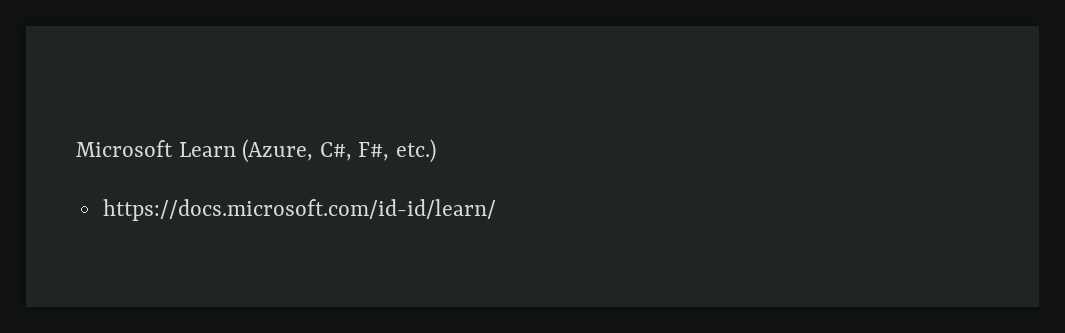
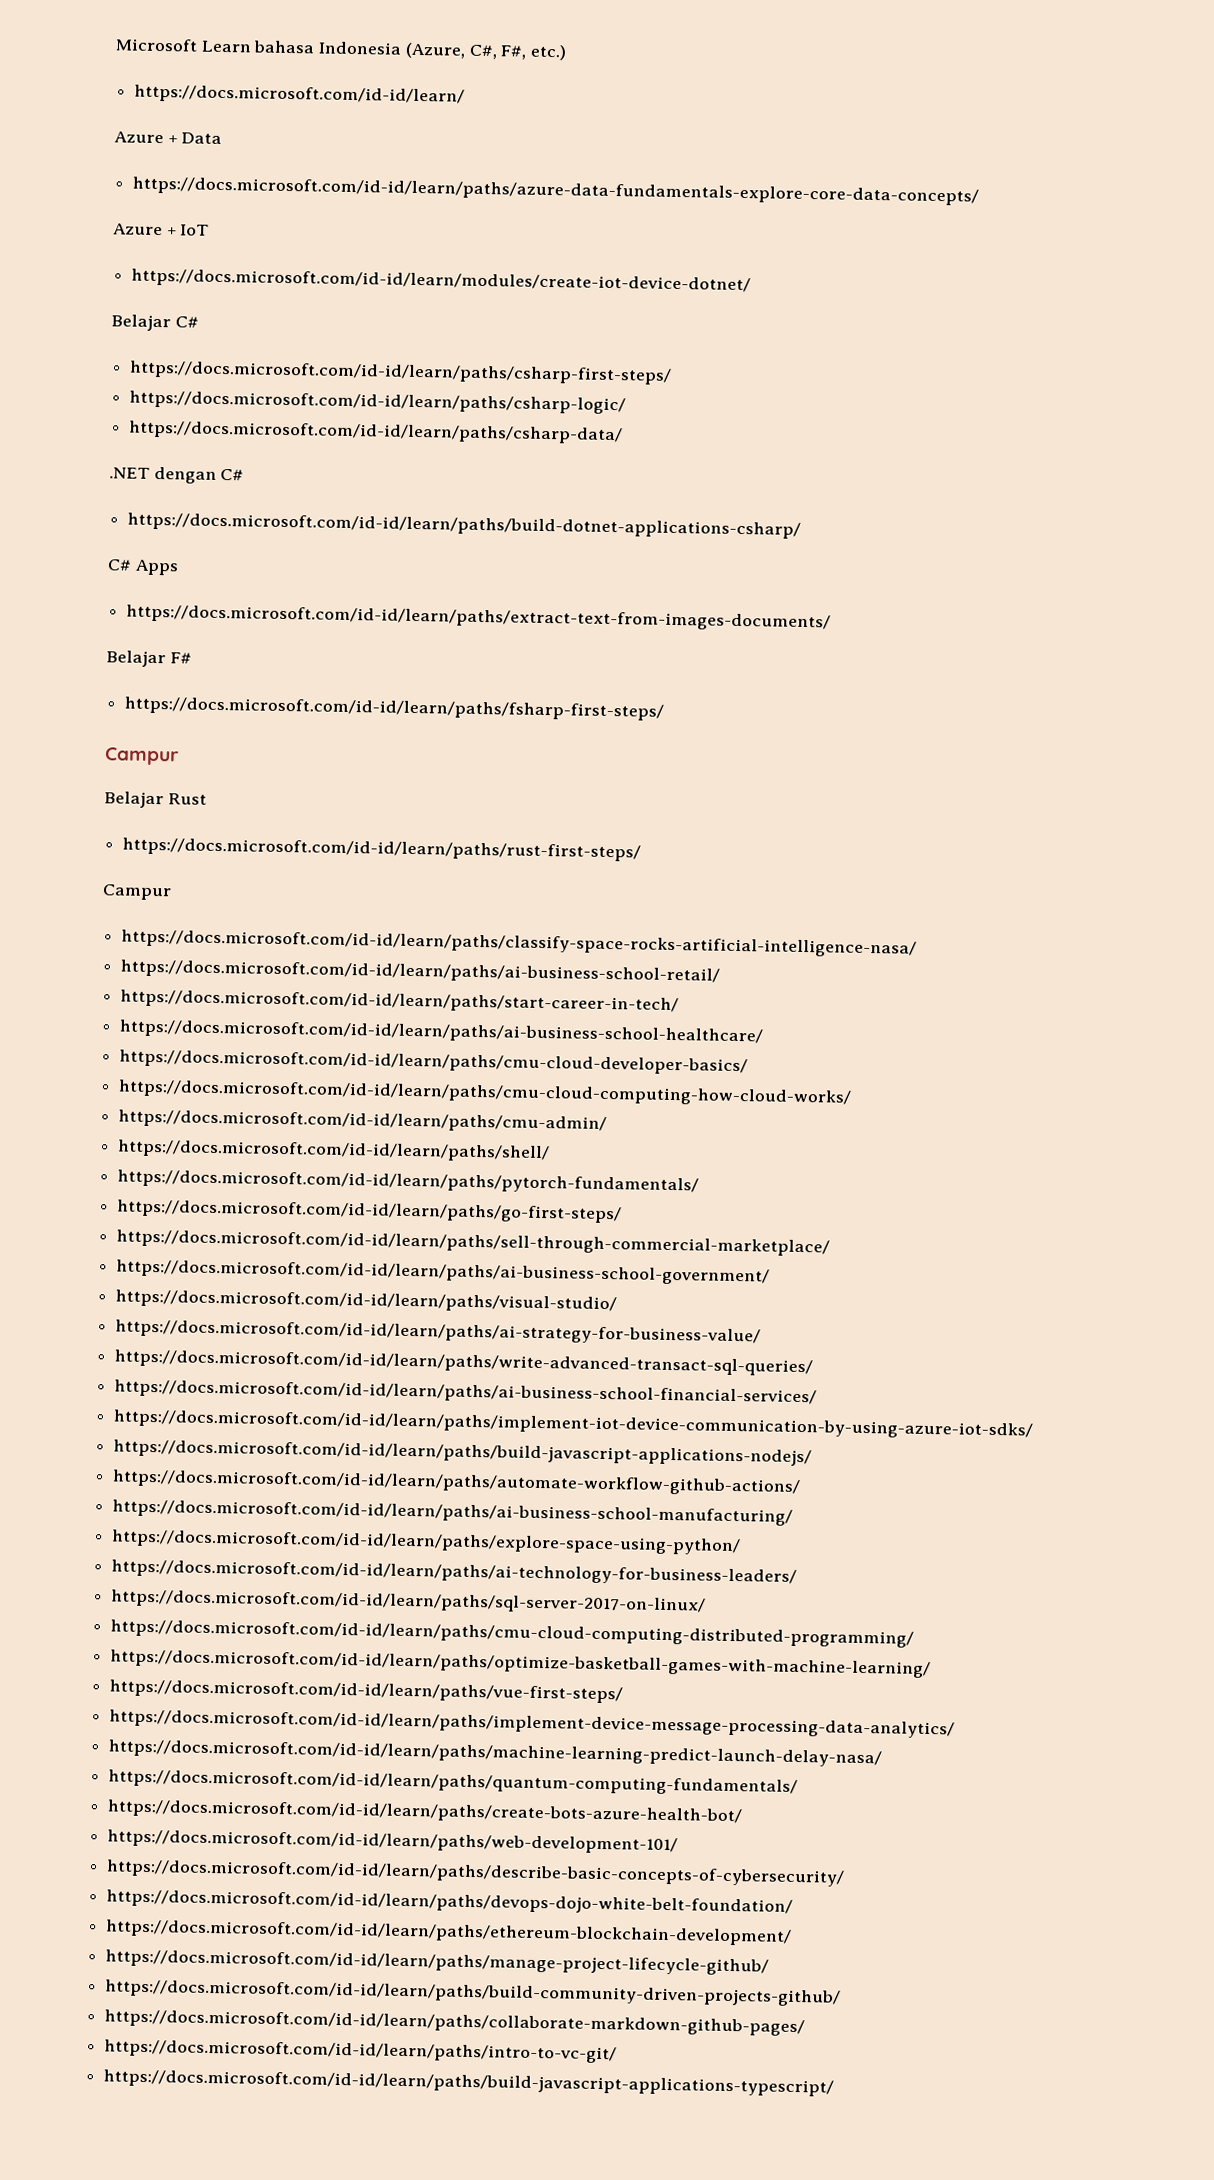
(236, 149) none -> [253,40,403,55] bahasa Indonesia
(496, 210) none -> [114,131,223,144] [132,176,980,206] [113,223,210,236] [131,268,752,295] [111,314,199,332] [129,360,673,385] [129,390,627,415] [128,420,624,445] [109,466,245,484] [127,512,802,539] [107,559,179,576] [126,604,832,632] [106,650,192,668] [124,696,665,721] [104,747,179,766] [104,791,207,809] [122,837,642,862] [102,884,172,901] [121,929,918,958] [120,959,721,985] [120,989,680,1015] [119,1019,764,1046] [119,1049,749,1076] [118,1079,853,1107] [118,1109,608,1134] [117,1139,551,1163] [117,1169,700,1195] [117,1199,623,1224] [116,1229,831,1257] [116,1259,771,1286] [115,1289,618,1314] [115,1319,762,1346] [114,1349,814,1377] [114,1379,818,1407] [113,1409,1034,1440] [113,1439,813,1467] [112,1469,802,1497] [112,1499,794,1526] [111,1529,742,1556] [111,1559,798,1586] [111,1589,707,1615] [110,1619,915,1648] [110,1649,932,1679] [109,1679,624,1704] [109,1709,956,1739] [108,1739,883,1768] [108,1769,799,1797] [107,1799,743,1826] [107,1829,679,1855] [106,1859,846,1887] [106,1889,794,1916] [105,1919,793,1946] [105,1949,770,1976] [105,1979,842,2007] [104,2009,806,2037] [104,2039,618,2064] [103,2069,835,2097] // Azure + Data // https://docs.microsoft.com/id-id/learn/paths/azure-data-fundamentals-explore-core-data-concepts/ // Azure + IoT // https://docs.microsoft.com/id-id/learn/modules/create-iot-device-dotnet/ // Belajar C# // https://docs.microsoft.com/id-id/learn/paths/csharp-first-steps/ // https://docs.microsoft.com/id-id/learn/paths/csharp-logic/ // https://docs.microsoft.com/id-id/learn/paths/csharp-data/ // .NET dengan C# // https://docs.microsoft.com/id-id/learn/paths/build-dotnet-applications-csharp/ // C# Apps // https://docs.microsoft.com/id-id/learn/paths/extract-text-from-images-documents/ // Belajar F# // https://docs.microsoft.com/id-id/learn/paths/fsharp-first-steps/ // Campur // Belajar Rust // https://docs.microsoft.com/id-id/learn/paths/rust-first-steps/ // Campur // https://docs.microsoft.com/id-id/learn/paths/classify-space-rocks-artificial-intelligence-nasa/ // https://docs.microsoft.com/id-id/learn/paths/ai-business-school-retail/ // https://docs.microsoft.com/id-id/learn/paths/start-career-in-tech/ // https://docs.microsoft.com/id-id/learn/paths/ai-business-school-healthcare/ // https://docs.microsoft.com/id-id/learn/paths/cmu-cloud-developer-basics/ // https://docs.microsoft.com/id-id/learn/paths/cmu-cloud-computing-how-cloud-works/ // https://docs.microsoft.com/id-id/learn/paths/cmu-admin/ // https://docs.microsoft.com/id-id/learn/paths/shell/ // https://docs.microsoft.com/id-id/learn/paths/pytorch-fundamentals/ // https://docs.microsoft.com/id-id/learn/paths/go-first-steps/ // https://docs.microsoft.com/id-id/learn/paths/sell-through-commercial-marketplace/ // https://docs.microsoft.com/id-id/learn/paths/ai-business-school-government/ // https://docs.microsoft.com/id-id/learn/paths/visual-studio/ // https://docs.microsoft.com/id-id/learn/paths/ai-strategy-for-business-value/ // https://docs.microsoft.com/id-id/learn/paths/write-advanced-transact-sql-queries/ // https://docs.microsoft.com/id-id/learn/paths/ai-business-school-financial-services/ // https://docs.microsoft.com/id-id/learn/paths/implement-iot-device-communication-by-using-azure-iot-sdks/ // https://docs.microsoft.com/id-id/learn/paths/build-javascript-applications-nodejs/ // https://docs.microsoft.com/id-id/learn/paths/automate-workflow-github-actions/ // https://docs.microsoft.com/id-id/learn/paths/ai-business-school-manufacturing/ // https://docs.microsoft.com/id-id/learn/paths/explore-space-using-python/ // https://docs.microsoft.com/id-id/learn/paths/ai-technology-for-business-leaders/ // https://docs.microsoft.com/id-id/learn/paths/sql-server-2017-on-linux/ // https://docs.microsoft.com/id-id/learn/paths/cmu-cloud-computing-distributed-programming/ // https://docs.microsoft.com/id-id/learn/paths/optimize-basketball-games-with-machine-learning/ // https://docs.microsoft.com/id-id/learn/paths/vue-first-steps/ // https://docs.microsoft.com/id-id/learn/paths/implement-device-message-processing-data-analytics/ // https://docs.microsoft.com/id-id/learn/paths/machine-learning-predict-launch-delay-nasa/ // https://docs.microsoft.com/id-id/learn/paths/quantum-computing-fundamentals/ // https://docs.microsoft.com/id-id/learn/paths/create-bots-azure-health-bot/ // https://docs.microsoft.com/id-id/learn/paths/web-development-101/ // https://docs.microsoft.com/id-id/learn/paths/describe-basic-concepts-of-cybersecurity/ // https://docs.microsoft.com/id-id/learn/paths/devops-dojo-white-belt-foundation/ // https://docs.microsoft.com/id-id/learn/paths/ethereum-blockchain-development/ // https://docs.microsoft.com/id-id/learn/paths/manage-project-lifecycle-github/ // https://docs.microsoft.com/id-id/learn/paths/build-community-driven-projects-github/ // https://docs.microsoft.com/id-id/learn/paths/collaborate-markdown-github-pages/ // https://docs.microsoft.com/id-id/learn/paths/intro-to-vc-git/ // https://docs.microsoft.com/id-id/learn/paths/build-javascript-applications-typescript/

